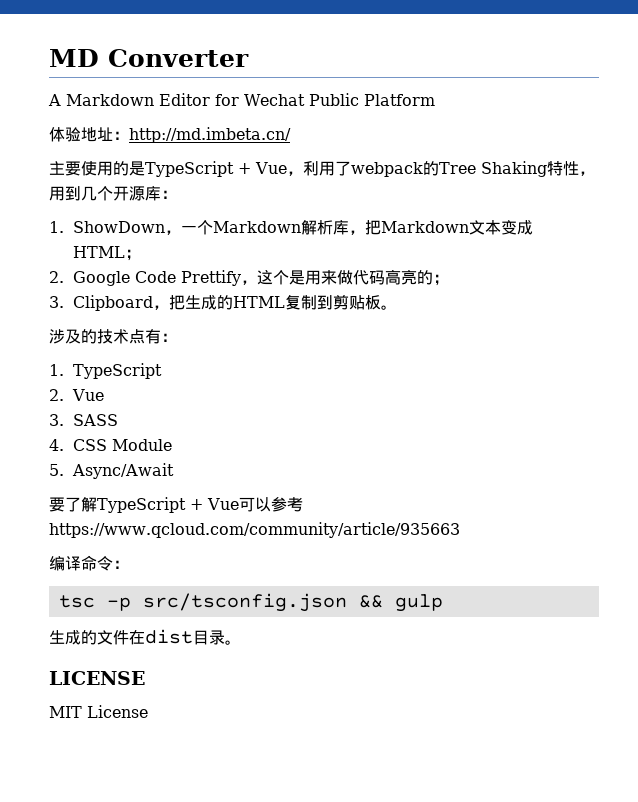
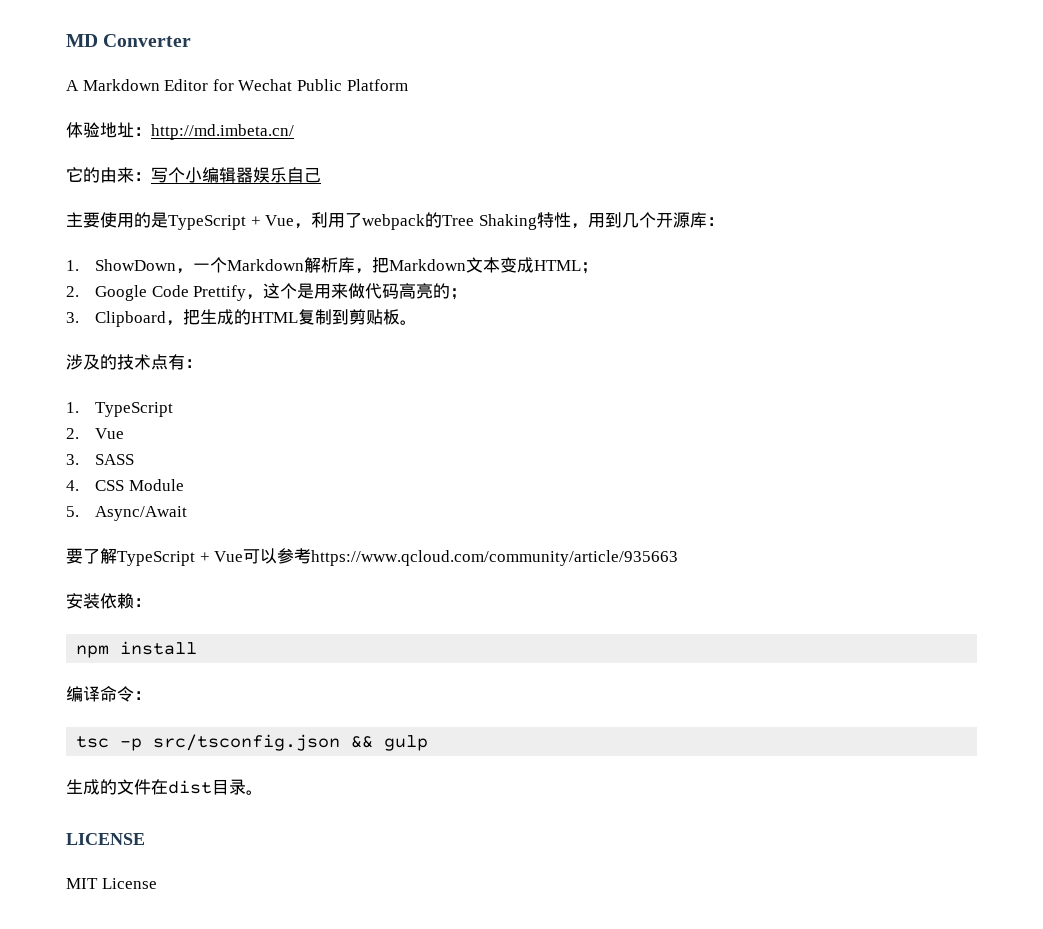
(291, 135) none -> [66,167,321,183] // 它的由来：写个小编辑器娱乐自己
(460, 530) none -> [66,593,151,609] [76,641,198,658] // 安装依赖： // npm install

